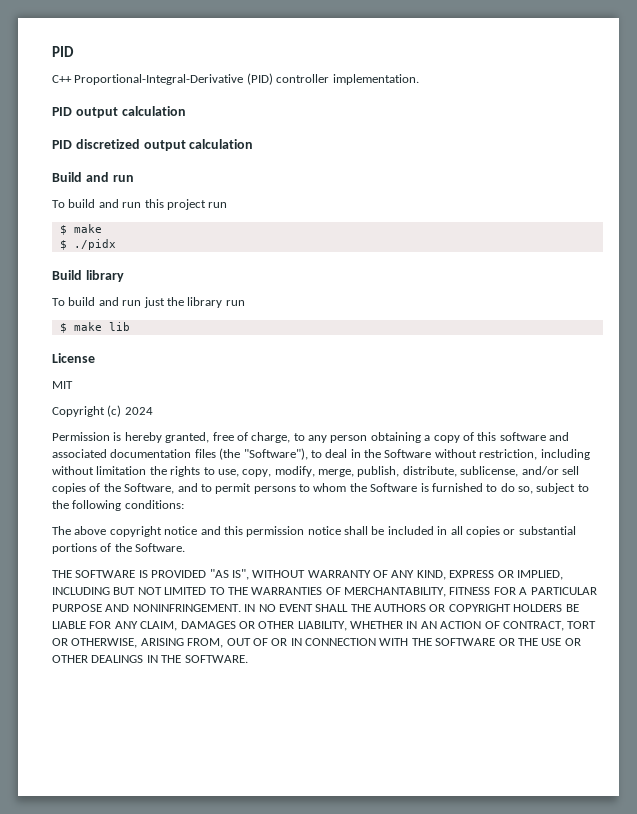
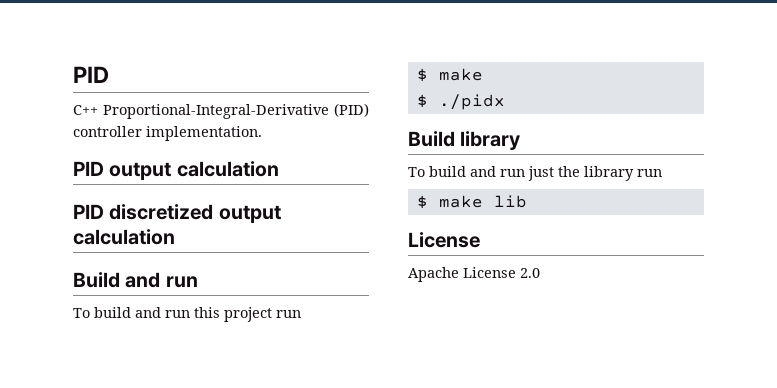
[52,381,73,389] [52,405,153,417] [52,432,569,443] [52,448,590,460] [52,466,579,477] [52,483,589,494] [52,500,184,511] [52,526,576,537] [52,543,186,554] [52,569,563,580] [52,587,597,597] [52,604,579,612] [52,621,597,631] [52,638,581,648] [52,655,248,663] MIT // Copyright (c) 2024 // Permission is hereby granted, free of charge, to any person obtaining a copy of this software and associated documentation files (the "Software"), to deal in the Software without restriction, including without limitation the rights to use, copy, modify, merge, publish, distribute, sublicense, and/or sell copies of the Software, and to permit persons to whom the Software is furnished to do so, subject to the following conditions: // The above copyright notice and this permission notice shall be included in all copies or substantial portions of the Software. // THE SOFTWARE IS PROVIDED "AS IS", WITHOUT WARRANTY OF ANY KIND, EXPRESS OR IMPLIED, INCLUDING BUT NOT LIMITED TO THE WARRANTIES OF MERCHANTABILITY, FITNESS FOR A PARTICULAR PURPOSE AND NONINFRINGEMENT. IN NO EVENT SHALL THE AUTHORS OR COPYRIGHT HOLDERS BE LIABLE FOR ANY CLAIM, DAMAGES OR OTHER LIABILITY, WHETHER IN AN ACTION OF CONTRACT, TORT OR OTHERWISE, ARISING FROM, OUT OF OR IN CONNECTION WITH THE SOFTWARE OR THE USE OR OTHER DEALINGS IN THE SOFTWARE. -> [408,267,540,282] Apache License 2.0

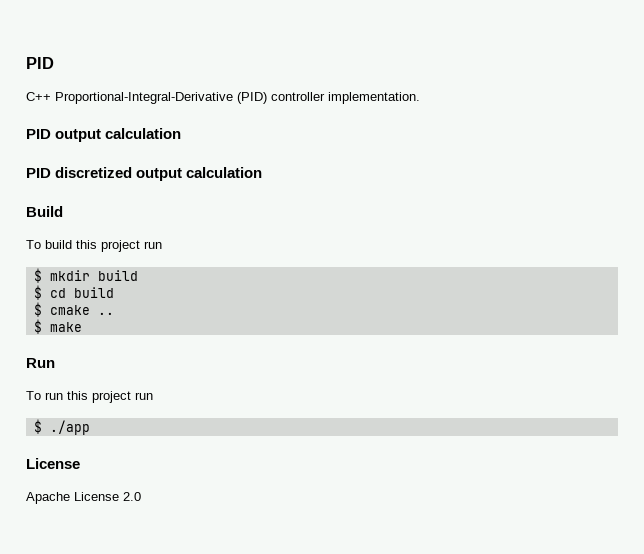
[125,272,198,288] [73,307,161,318] and run // To build and -> [26,240,162,252] [33,268,138,283] [33,285,114,300] [33,302,114,317] [33,319,82,334] [26,358,55,368] [26,391,41,400] // To build this project run // $ mkdir build // $ cd build // $ cmake .. // $ make // Run // To
[438,68,483,81] [416,94,505,110] [408,131,521,150] [408,166,662,181] [416,195,527,209] make // $ ./pidx // Build library // To build and run just the library run // $ make lib -> [49,420,90,435] ./app

